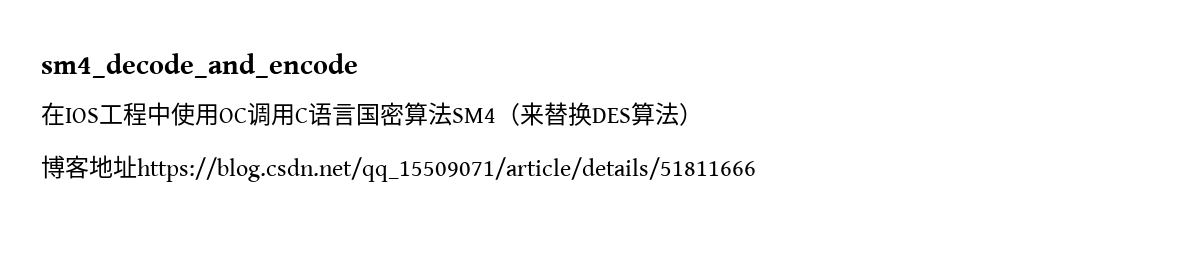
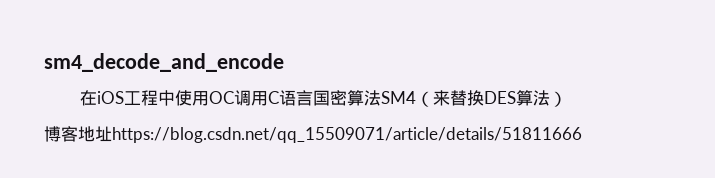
[65,108,99,123] IOS -> [96,91,124,104] iOS

